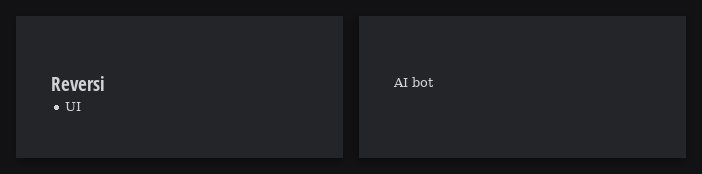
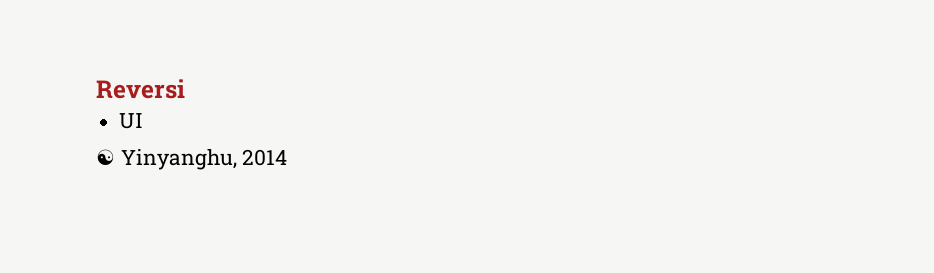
[393,77,434,87] AI bot -> [96,149,288,170] ☯ Yinyanghu, 2014

